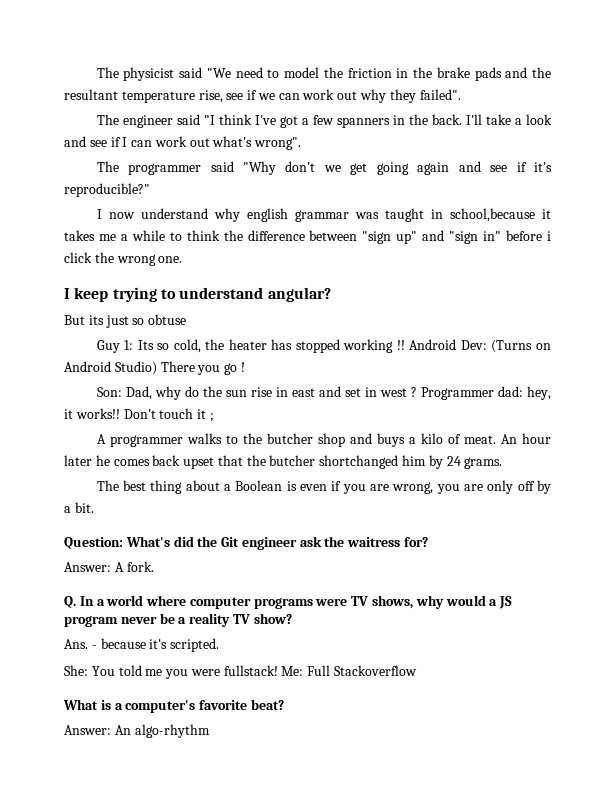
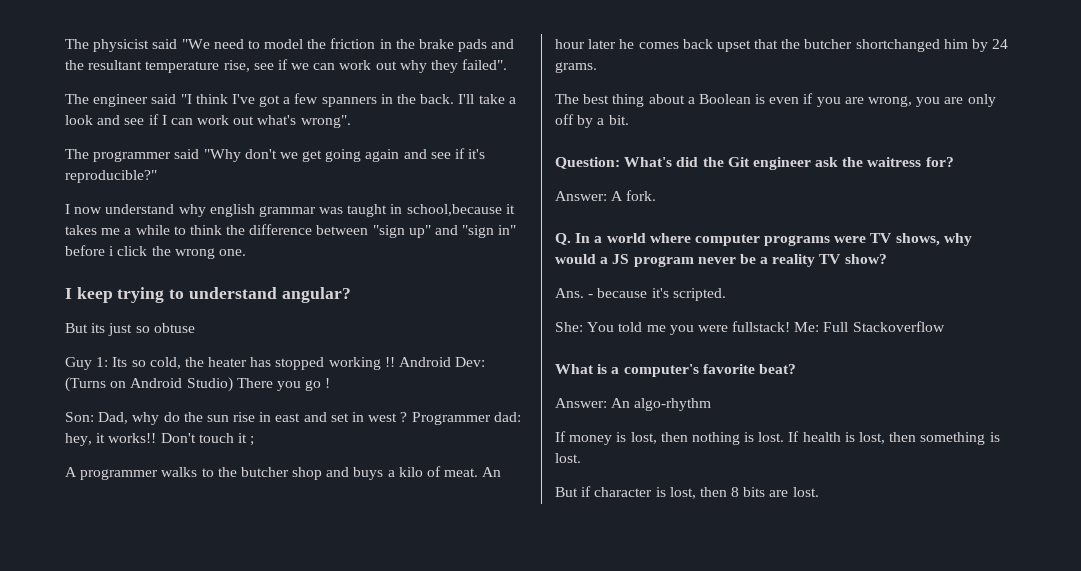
(210, 731) none -> [555,431,1000,445] [555,453,581,463] [555,486,819,499] // If money is lost, then nothing is lost. If health is lost, then something is lost. // But if character is lost, then 8 bits are lost.

